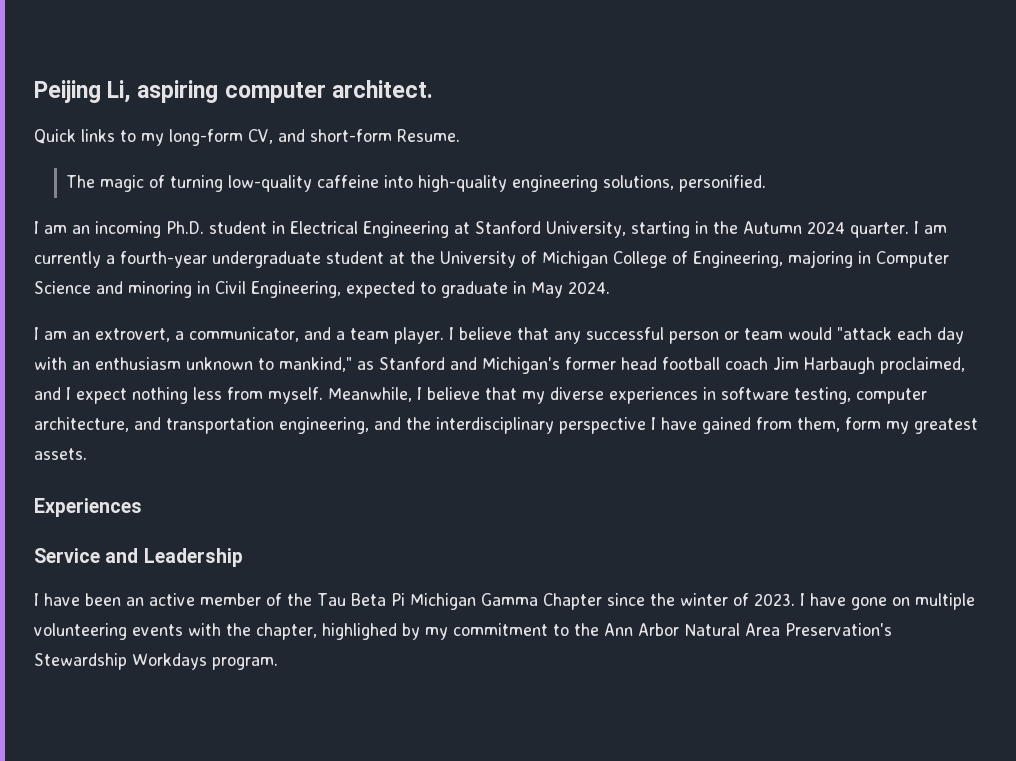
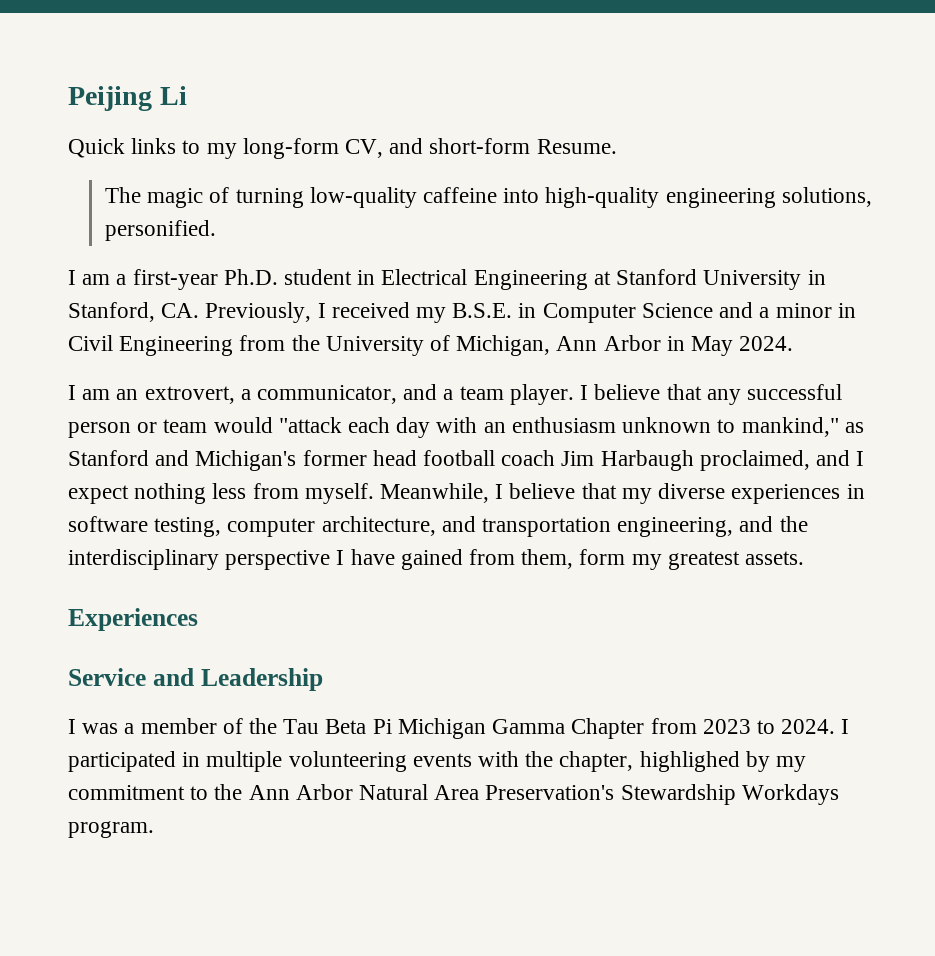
[107,80,433,103] Li, aspiring computer architect. -> [159,86,187,105] Li
[72,221,161,238] an incoming -> [116,269,218,290] a first-year
[546,221,947,238] [34,250,949,268] [34,281,508,298] University, starting in the Autumn 2024 quarter. I am currently a fourth-year undergraduate student at the University of Michigan College of Engineering, majoring in Computer Science and minoring in Civil Engineering, expected to graduate -> [703,270,826,290] [68,302,856,323] [68,335,661,356] University in Stanford, CA. Previously, I received my B.S.E. in Computer Science and a minor in Civil Engineering from the University of Michigan, Ann Arbor
[44,593,195,606] have been an active -> [82,723,135,734] was a
[606,593,910,610] since the winter of 2023. I have gone on -> [650,718,850,734] [68,751,201,772] from 2023 to 2024. I participated in

